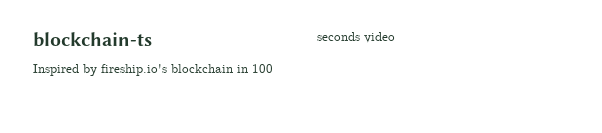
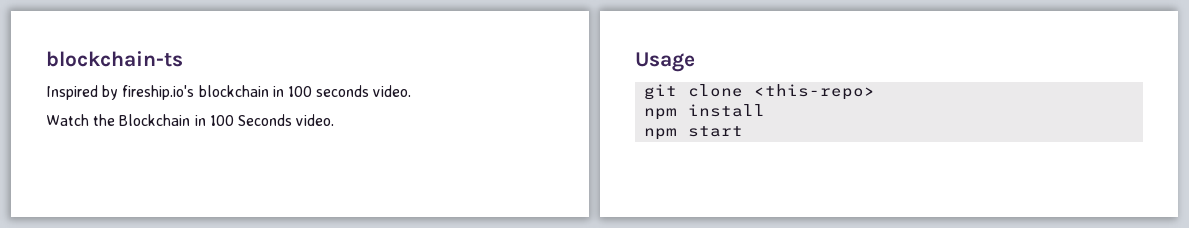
[364,32,395,43] video -> [373,85,412,97] [46,114,335,126] [635,52,695,72] [644,84,876,100] [644,104,766,120] [644,126,744,140] video. // Watch the Blockchain in 100 Seconds video. // Usage // git clone <this-repo> // npm install // npm start

